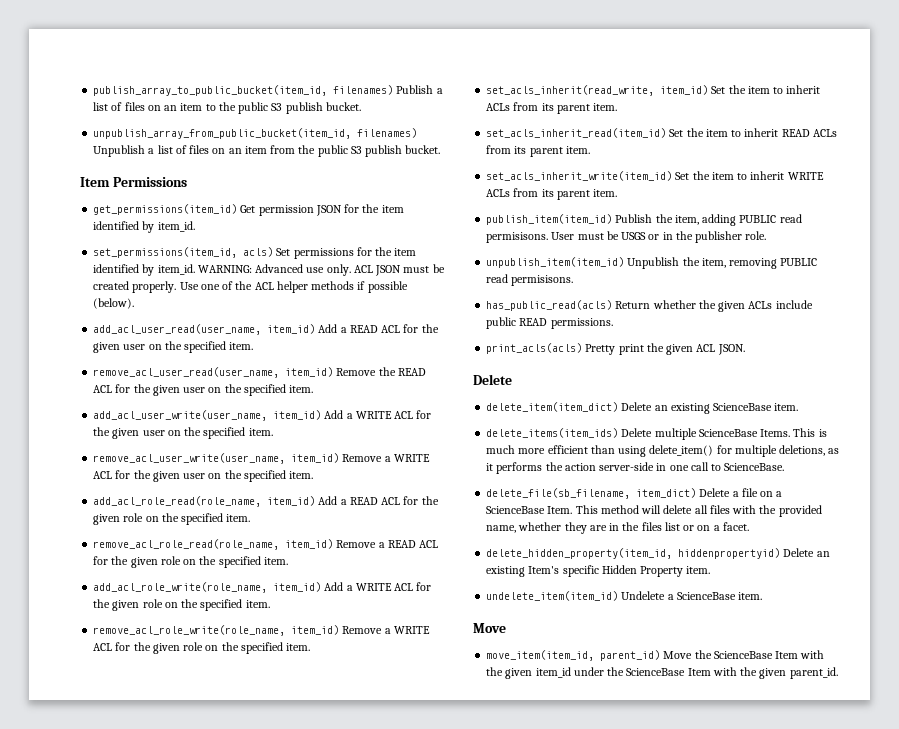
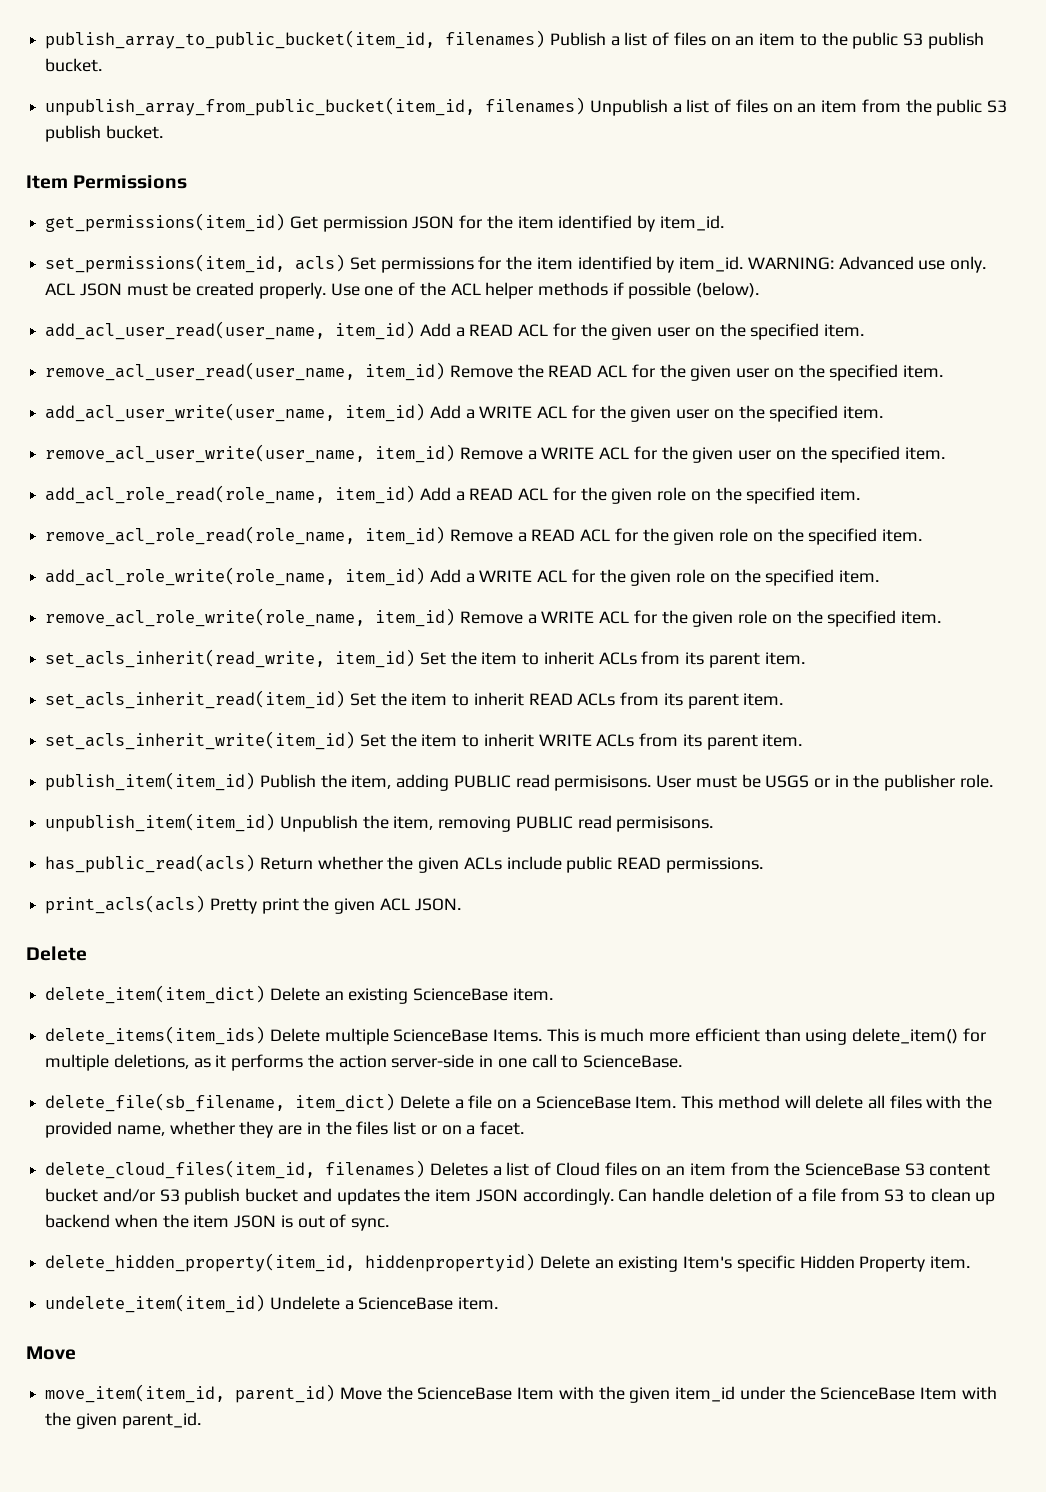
(749, 526) none -> [45,1160,991,1179] [45,1188,996,1205] [45,1214,390,1231] // delete_cloud_files(item_id, filenames) Deletes a list of Cloud files on an item from the ScienceBase S3 content bucket and/or S3 publish bucket and updates the item JSON accordingly. Can handle deletion of a file from S3 to clean up backend when the item JSON is out of sync.

